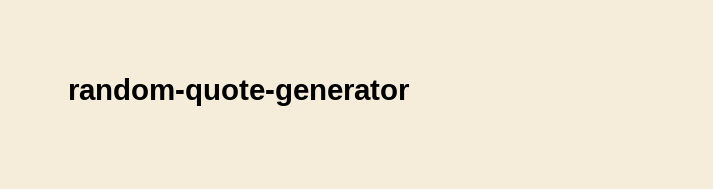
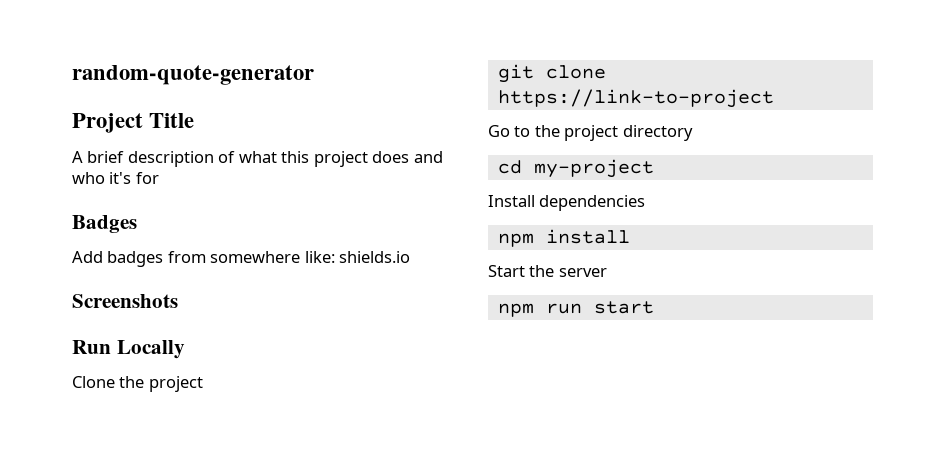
(410, 92) none -> [72,113,195,133] [72,151,443,167] [72,172,159,184] [72,215,137,233] [72,251,411,267] [72,294,178,308] [72,340,185,359] [72,376,203,392] [497,64,606,83] [497,89,774,108] [488,125,693,141] [497,159,654,178] [488,195,646,211] [497,229,630,247] [488,265,607,277] [497,301,654,317] // Project Title // A brief description of what this project does and who it's for // Badges // Add badges from somewhere like: shields.io // Screenshots // Run Locally // Clone the project // git clone https://link-to-project // Go to the project directory // cd my-project // Install dependencies // npm install // Start the server // npm run start

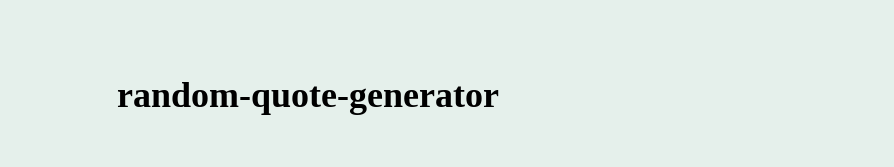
[72,113,195,133] [72,151,443,167] [72,172,159,184] [72,215,137,233] [72,251,411,267] [72,294,178,308] [72,340,185,359] [72,376,203,392] [497,64,606,83] [497,89,774,108] [488,125,693,141] [497,159,654,178] [488,195,646,211] [497,229,630,247] [488,265,607,277] [497,301,654,317] // Project Title // A brief description of what this project does and who it's for // Badges // Add badges from somewhere like: shields.io // Screenshots // Run Locally // Clone the project // git clone https://link-to-project // Go to the project directory // cd my-project // Install dependencies // npm install // Start the server // npm run start -> (499, 98) none

